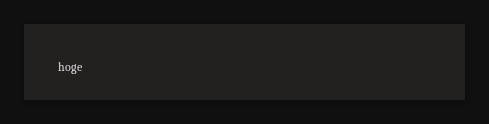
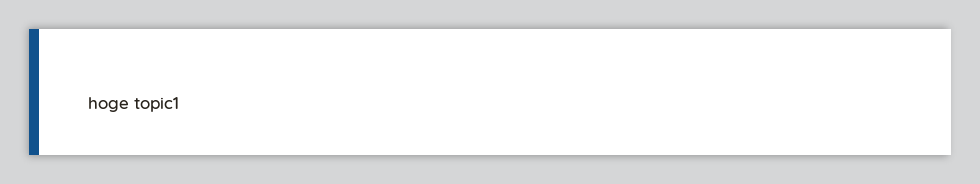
(83, 68) none -> [134,97,179,112] topic1

